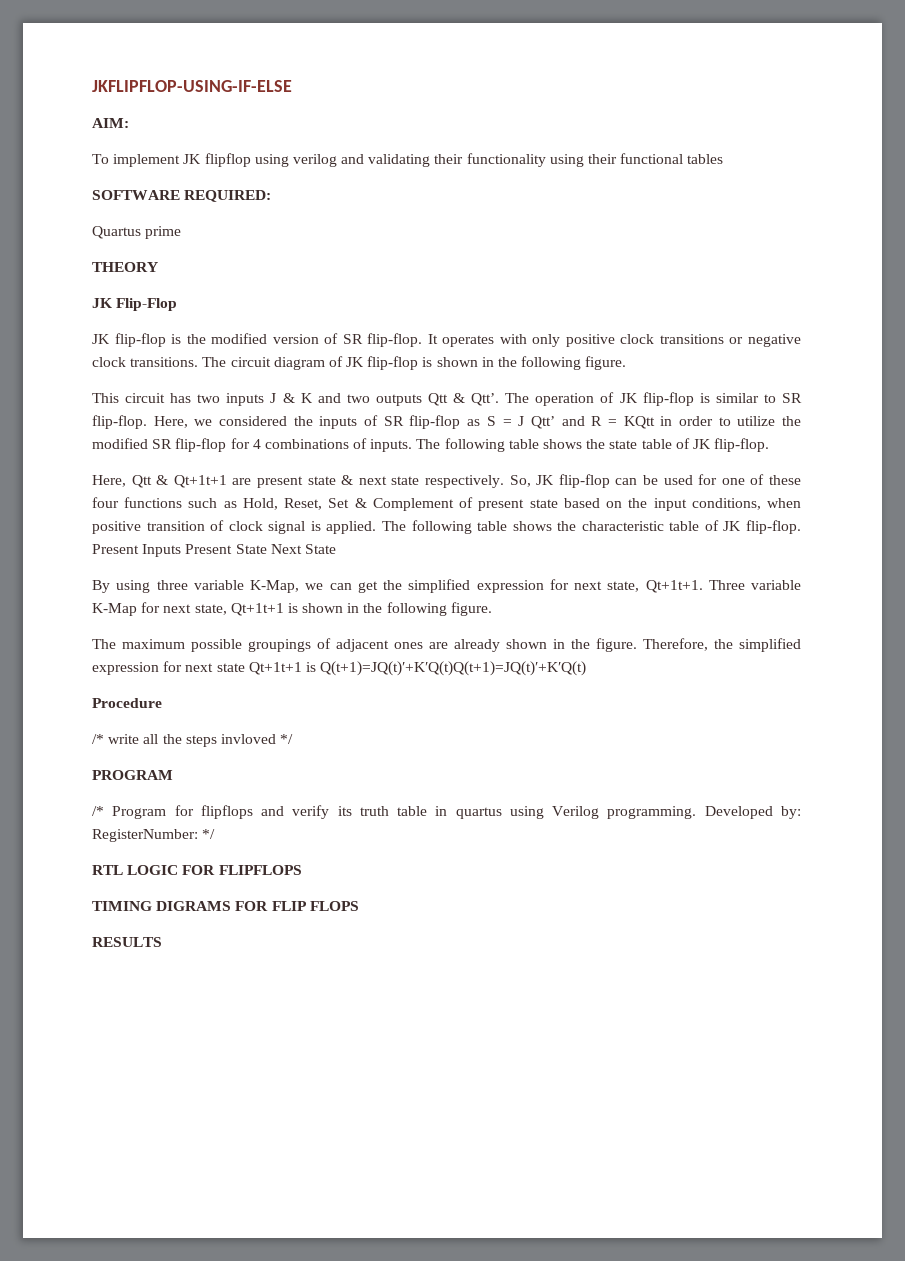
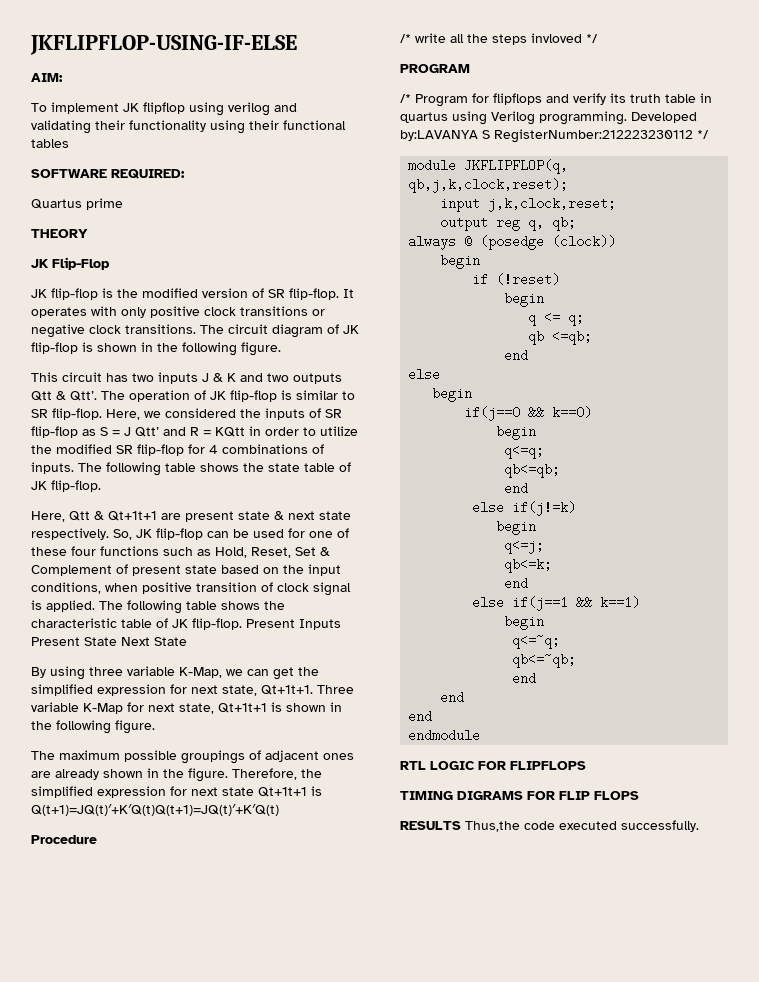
[780,806,801,819] [92,829,216,842] by: RegisterNumber: */ -> [400,129,709,143] [408,159,569,174] [408,178,569,193] [440,197,617,212] [440,216,577,231] [408,235,617,250] [440,254,481,269] [472,273,561,286] [504,292,545,307] [528,311,585,326] [528,330,593,345] [504,349,529,362] [408,368,441,381] [432,387,473,402] [464,406,593,421] [496,425,537,440] [504,444,545,459] [504,463,561,478] [504,482,529,495] [472,501,577,516] [496,520,537,535] [504,539,545,554] [504,558,553,573] [504,577,529,590] [472,596,641,611] [504,615,545,630] [512,634,561,649] [512,653,577,668] [512,672,537,685] [440,691,465,704] [408,710,433,723] [408,729,481,742] by:LAVANYA S RegisterNumber:212223230112 */ // module JKFLIPFLOP(q, qb,j,k,clock,reset); // input j,k,clock,reset; // output reg q, qb; // always @ (posedge (clock)) // begin // if (!reset) // begin // q <= q; // qb <=qb; // end // else // begin // if(j==0 && k==0) // begin // q<=q; // qb<=qb; // end // else if(j!=k) // begin // q<=j; // qb<=k; // end // else if(j==1 && k==1) // begin // q<=~q; // qb<=~qb; // end // end // end // endmodule
(162, 942) none -> [465,820,699,832] Thus,the code executed successfully.

